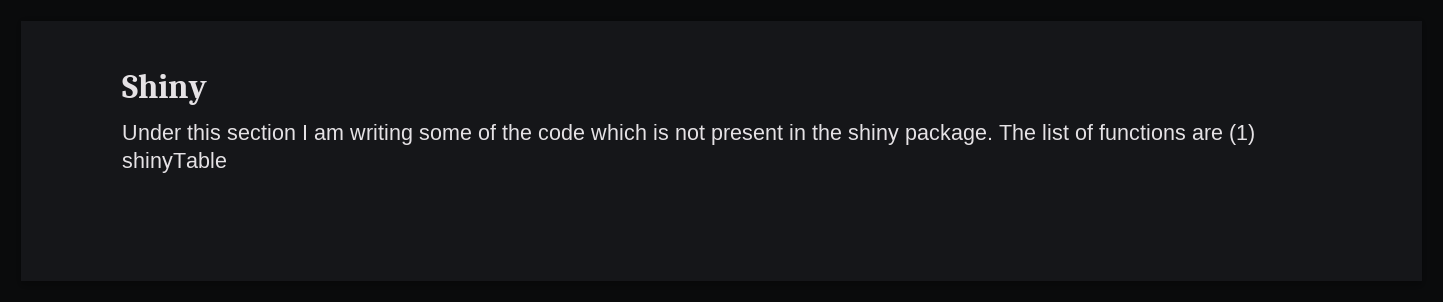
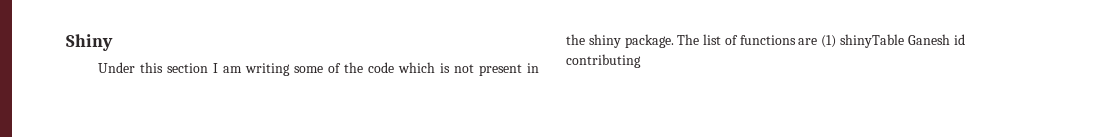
(227, 162) none -> [907,34,965,45] [566,54,641,68] Ganesh id contributing

